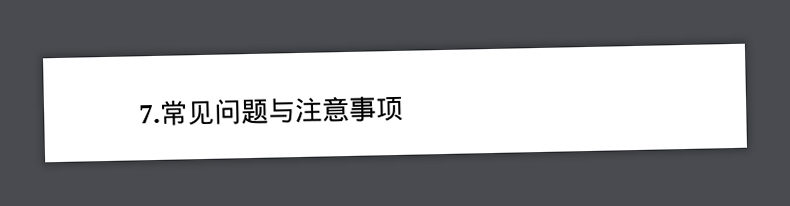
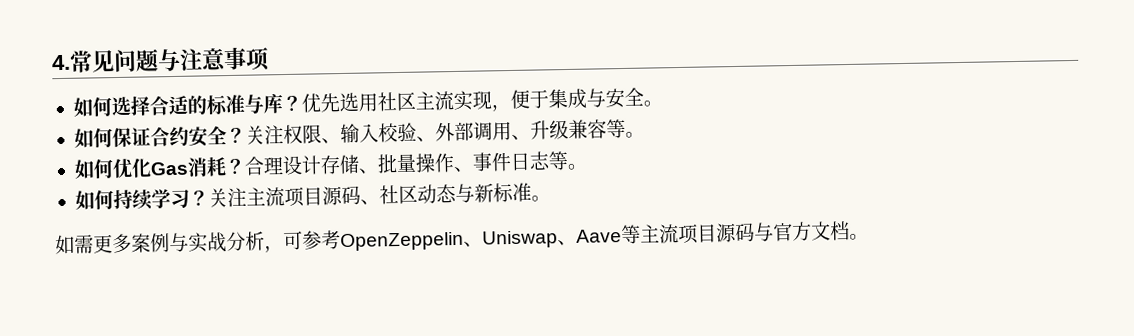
[138,104,161,124] 7. -> [51,54,71,71] 4.
(404, 109) none -> [72,87,663,117] [73,118,645,148] [73,150,588,179] [74,182,551,210] [55,220,869,255] // 如何选择合适的标准与库？优先选用社区主流实现，便于集成与安全。 // 如何保证合约安全？关注权限、输入校验、外部调用、升级兼容等。 // 如何优化Gas消耗？合理设计存储、批量操作、事件日志等。 // 如何持续学习？关注主流项目源码、社区动态与新标准。 // 如需更多案例与实战分析，可参考OpenZeppelin、Uniswap、Aave等主流项目源码与官方文档。

